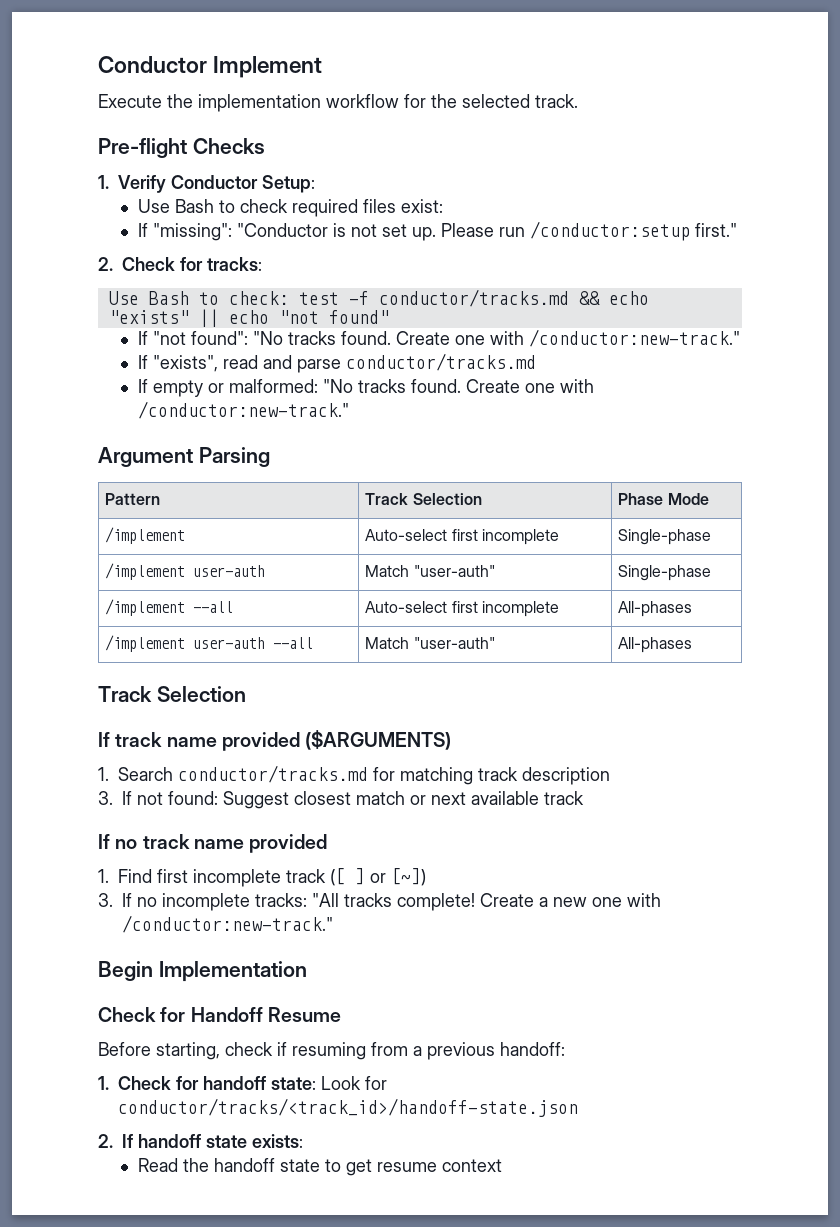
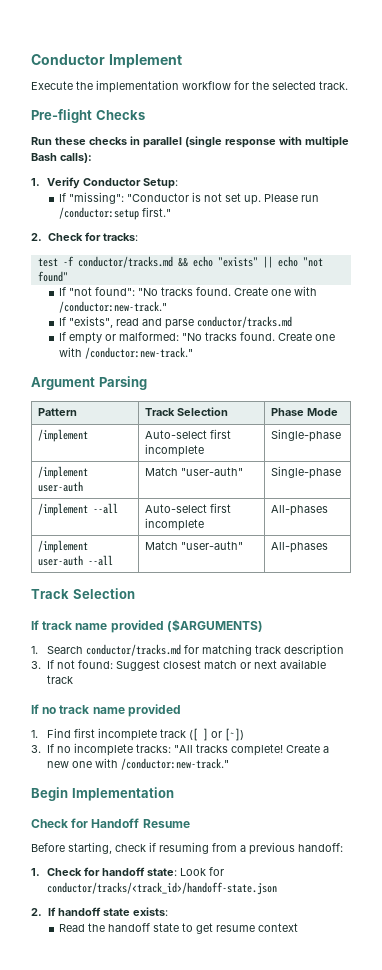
[98,175,315,193] [137,199,443,217] 1. Verify Conductor Setup: // Use Bash to check required files exist: -> [31,136,349,148] [31,153,92,163] [31,177,178,189] Run these checks in parallel (single response with multiple Bash calls): // 1. Verify Conductor Setup:
[108,291,289,305] Use Bash to check: -> (138, 237) none

